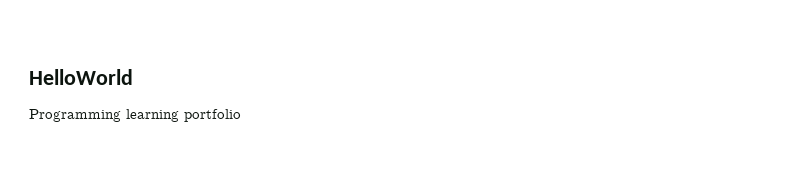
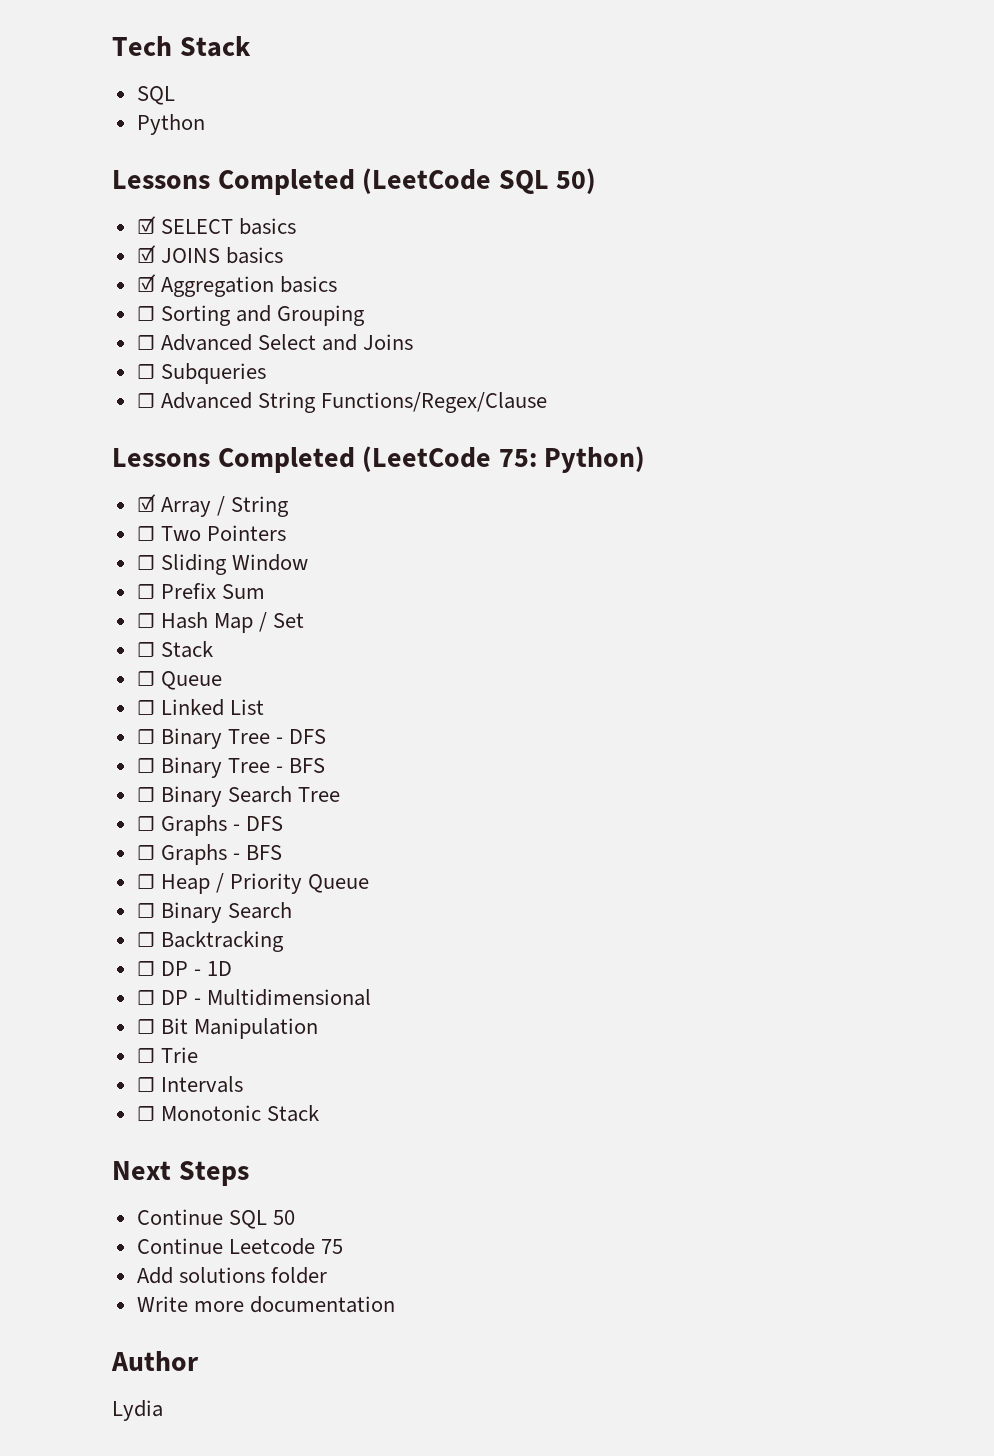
[29,69,133,85] [29,109,241,122] HelloWorld // Programming learning portfolio -> [112,36,251,57] [136,86,175,105] [136,114,205,135] [112,168,597,195] [136,216,296,235] [136,245,283,264] [136,274,337,297] [136,305,365,326] [136,334,414,351] [136,363,266,384] [136,392,547,413] [112,446,646,473] [136,494,289,517] [136,525,286,541] [136,554,308,575] [136,583,265,599] [136,612,305,633] [136,641,213,658] [136,671,222,690] [136,699,264,716] [136,728,327,749] [136,757,326,778] [136,786,340,807] [136,815,283,836] [136,844,282,865] [136,873,370,894] [136,902,292,923] [136,931,284,952] [136,961,232,976] [136,989,371,1006] [136,1018,318,1039] [136,1047,198,1063] [136,1076,243,1093] [136,1105,319,1122] [112,1161,249,1186] [136,1209,295,1229] [136,1238,343,1255] [136,1267,327,1284] [136,1296,395,1313] [111,1351,199,1371] [112,1400,163,1421] Tech Stack // SQL // Python // Lessons Completed (LeetCode SQL 50) // ☑ SELECT basics // ☑ JOINS basics // ☑ Aggregation basics // ☐ Sorting and Grouping // ☐ Advanced Select and Joins // ☐ Subqueries // ☐ Advanced String Functions/Regex/Clause // Lessons Completed (LeetCode 75: Python) // ☑ Array / String // ☐ Two Pointers // ☐ Sliding Window // ☐ Prefix Sum // ☐ Hash Map / Set // ☐ Stack // ☐ Queue // ☐ Linked List // ☐ Binary Tree - DFS // ☐ Binary Tree - BFS // ☐ Binary Search Tree // ☐ Graphs - DFS // ☐ Graphs - BFS // ☐ Heap / Priority Queue // ☐ Binary Search // ☐ Backtracking // ☐ DP - 1D // ☐ DP - Multidimensional // ☐ Bit Manipulation // ☐ Trie // ☐ Intervals // ☐ Monotonic Stack // Next Steps // Continue SQL 50 // Continue Leetcode 75 // Add solutions folder // Write more documentation // Author // Lydia

